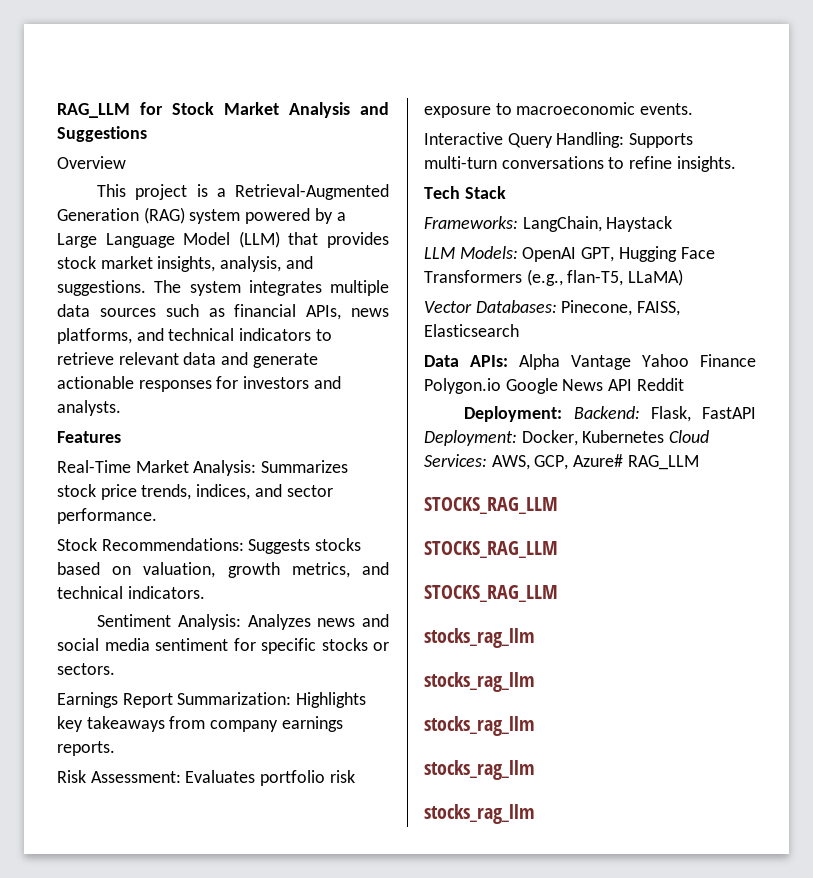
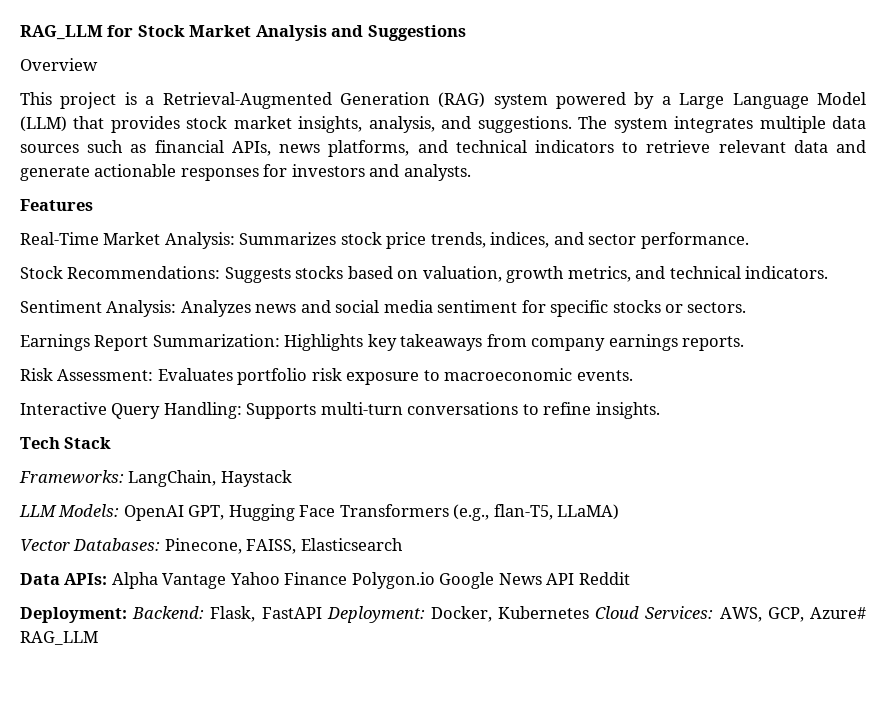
[424,497,558,514] [424,541,558,558] [424,585,558,602] [424,628,535,648] [424,672,535,692] [424,716,535,736] [424,760,535,780] [424,804,535,824] // STOCKS_RAG_LLM // STOCKS_RAG_LLM // STOCKS_RAG_LLM // stocks_rag_llm // stocks_rag_llm // stocks_rag_llm // stocks_rag_llm // stocks_rag_llm -> (98, 638) none

